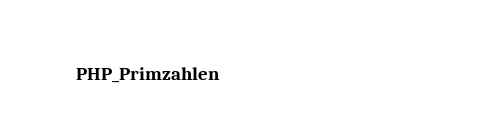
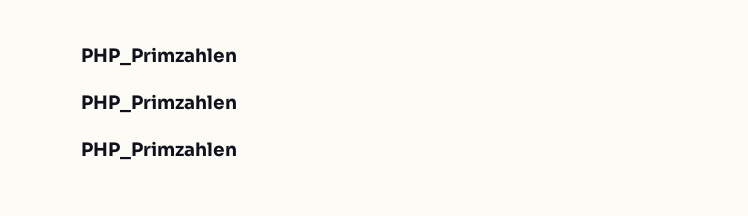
[76,67,220,83] PHP_Primzahlen -> [81,47,237,66] [81,94,237,113] [81,141,237,160] PHP_Primzahlen // PHP_Primzahlen // PHP_Primzahlen

